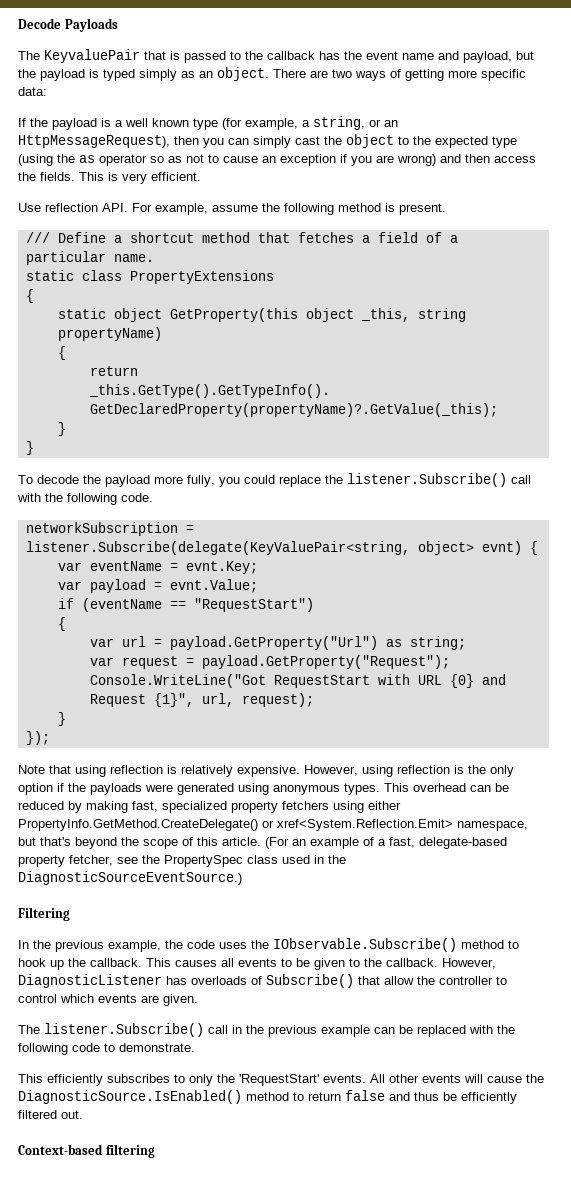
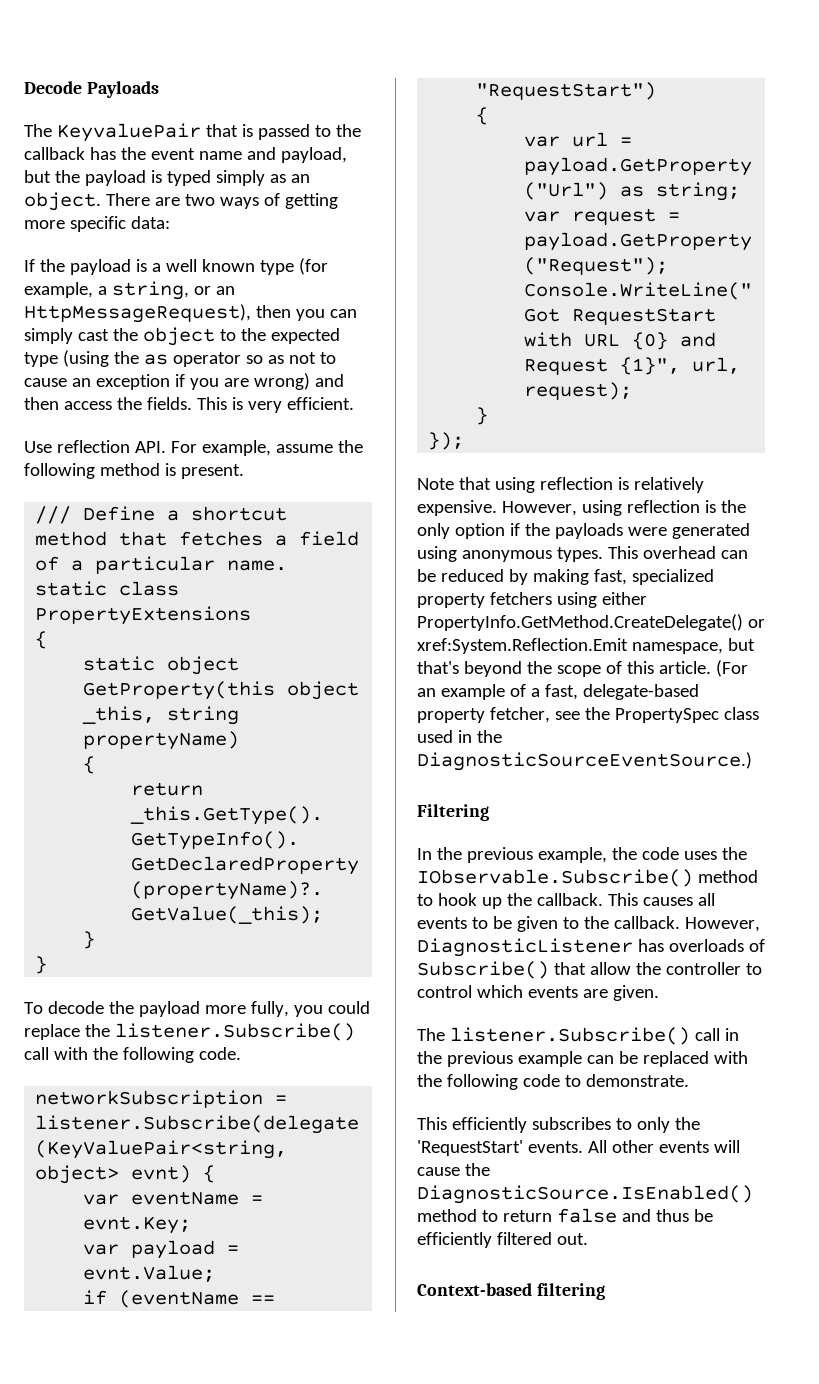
[277,819,453,831] xref<System.Reflection.Emit> -> [417,638,628,654] xref:System.Reflection.Emit

